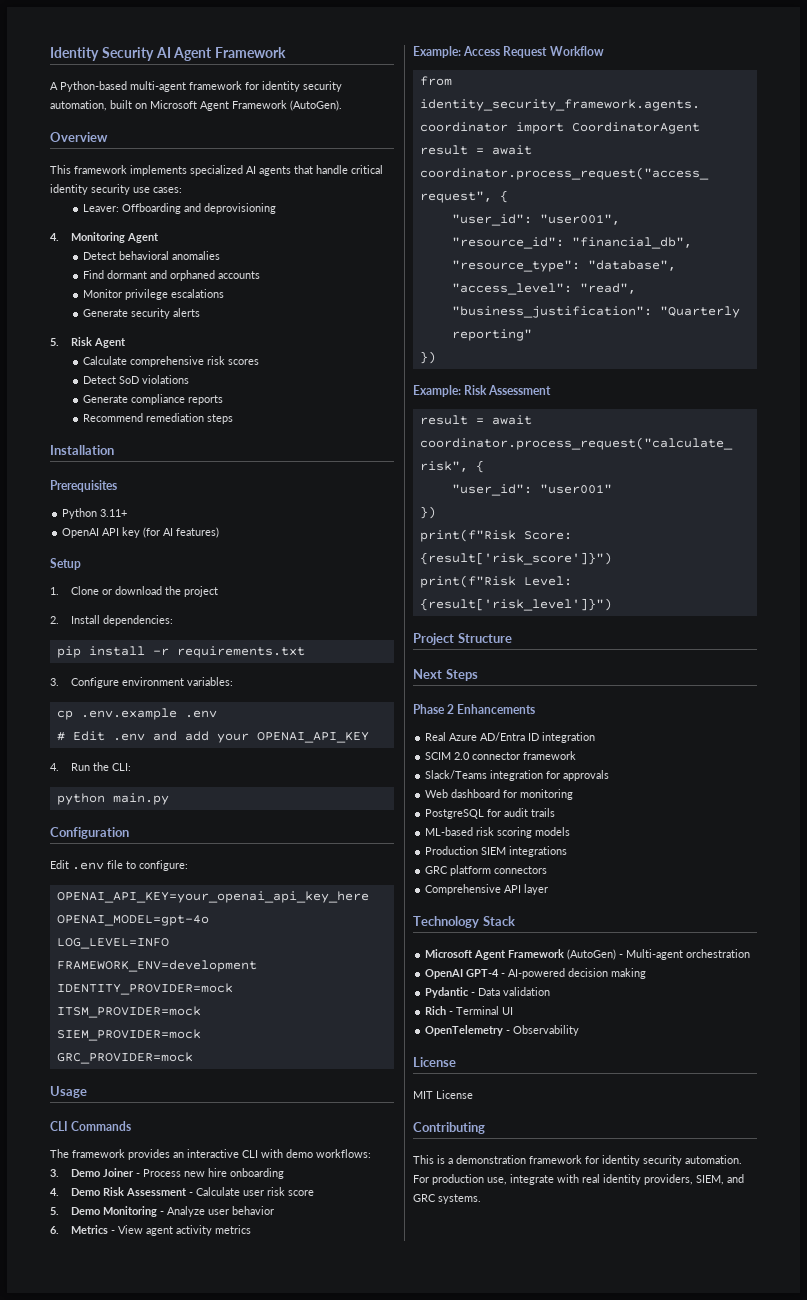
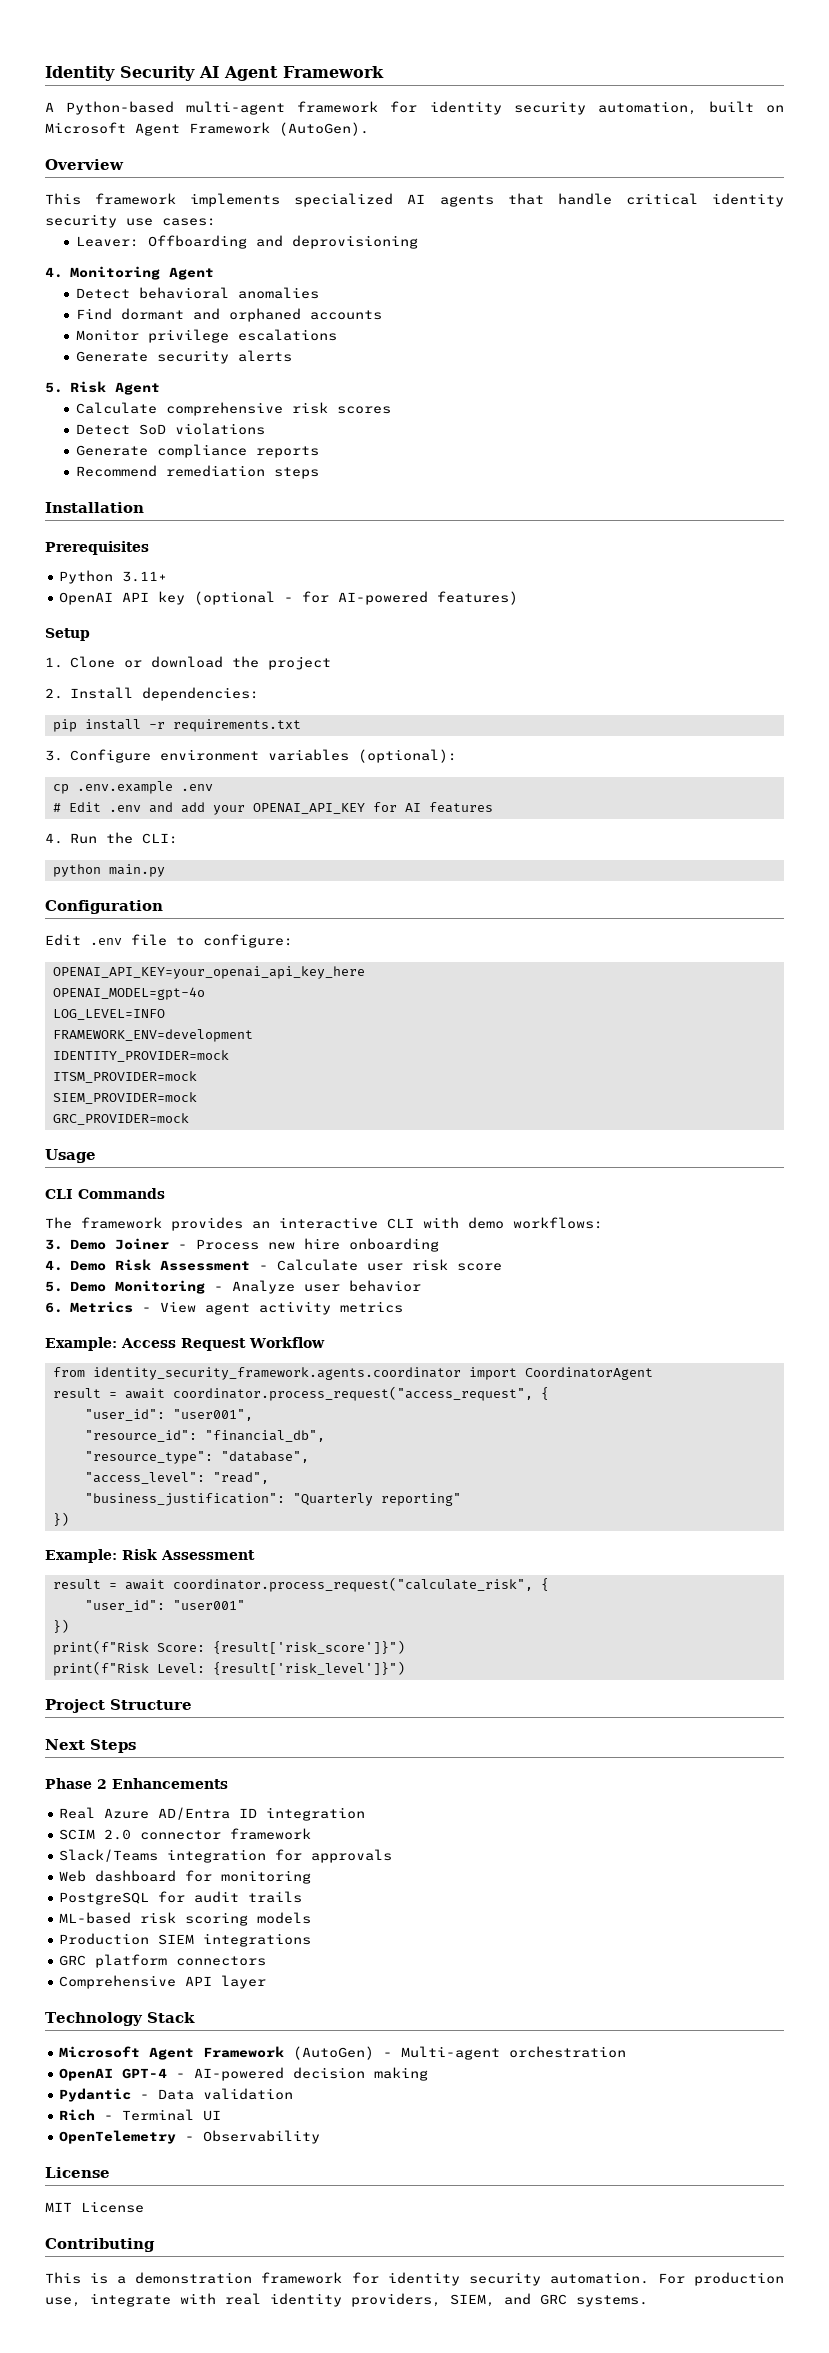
[143,527,174,538] (for AI -> [194,591,429,605] (optional - for AI-powered
[186,677,233,686] variables: -> [267,749,457,763] variables (optional):
(369, 737) none -> [372,802,493,813] for AI features

